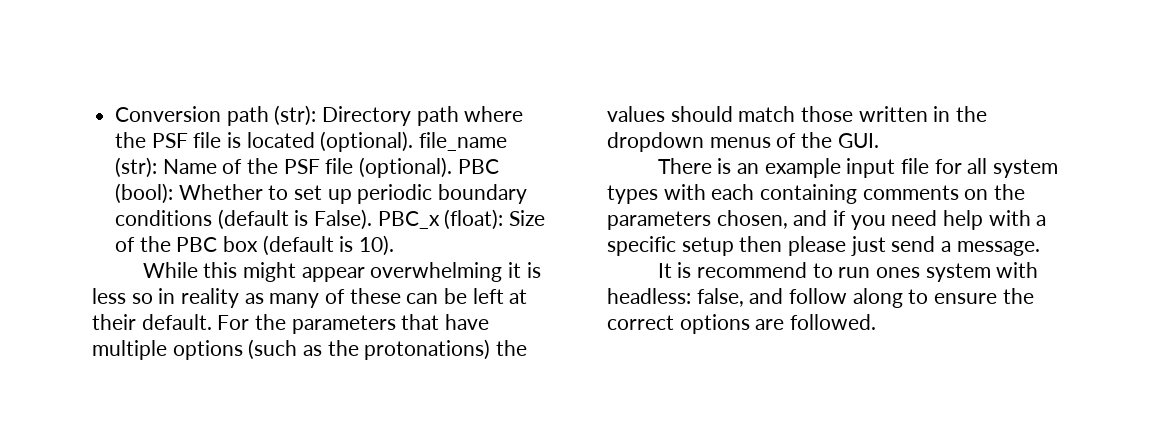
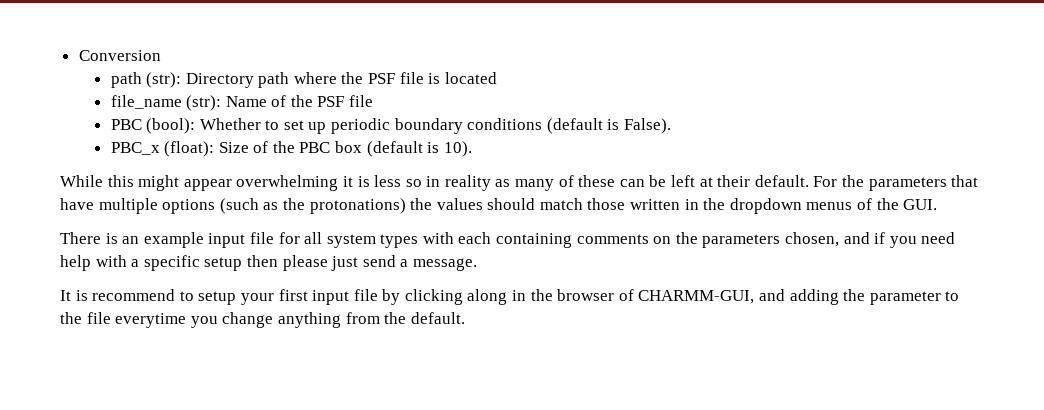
(222, 114) none -> (161, 55) //
[320,131,414,152] (optional). -> (497, 78) //
[359,157,453,178] (optional). -> (374, 101) //
(373, 219) none -> (672, 126) //
[838,262,1039,282] [607,288,1034,308] [607,314,877,334] run ones system with headless: false, and follow along to ensure the correct options are followed. -> [198,289,960,305] [60,312,465,328] setup your first input file by clicking along in the browser of CHARMM-GUI, and adding the parameter to the file everytime you change anything from the default.

